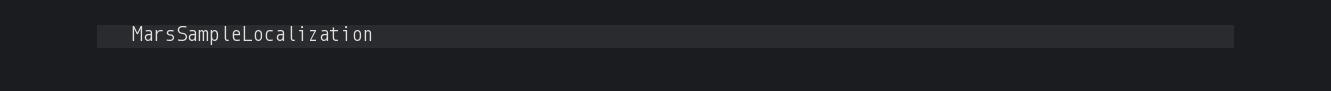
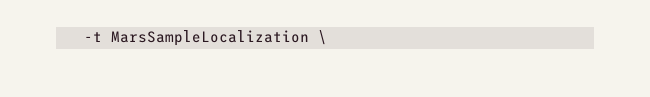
[131,26,374,45] MarsSampleLocalization -> [83,30,327,46] -t MarsSampleLocalization \

